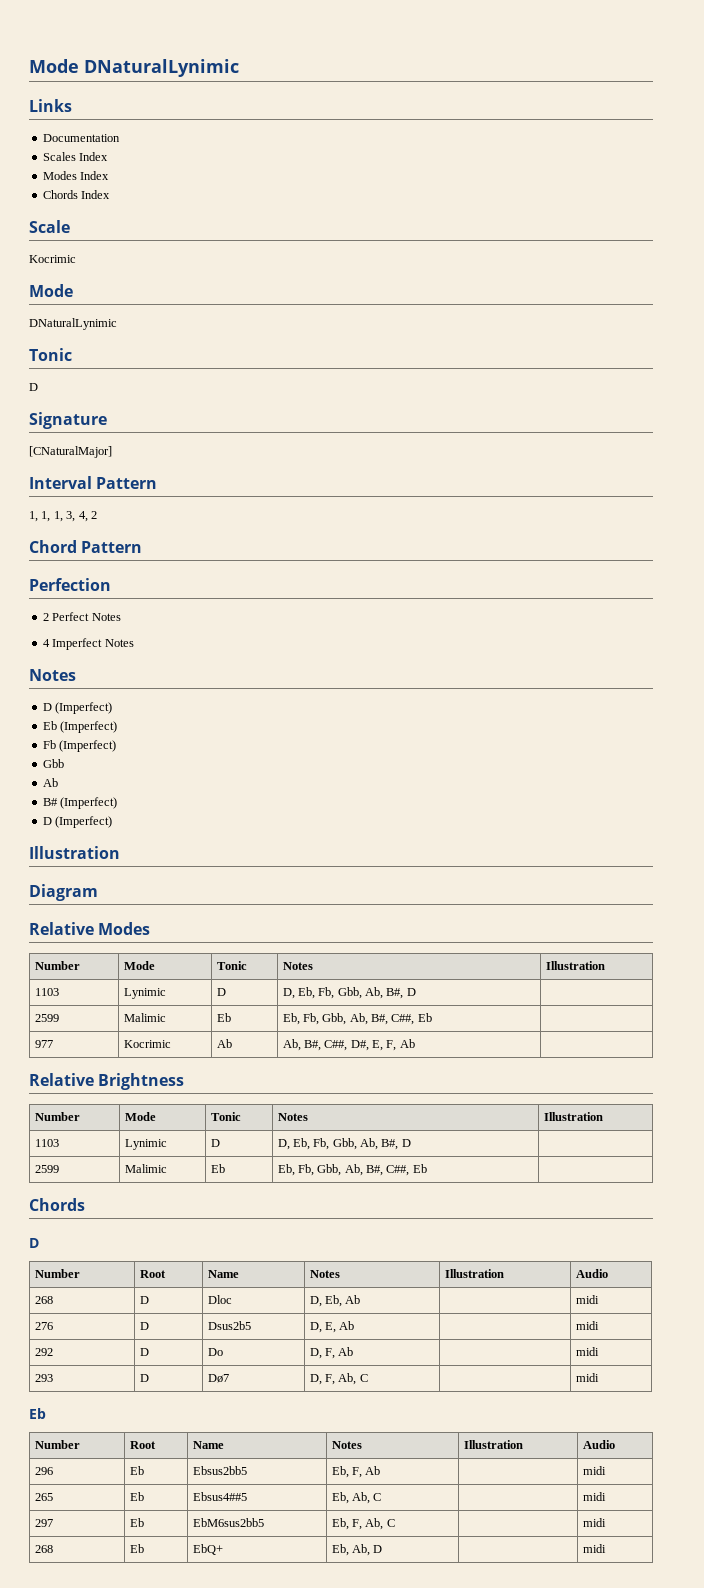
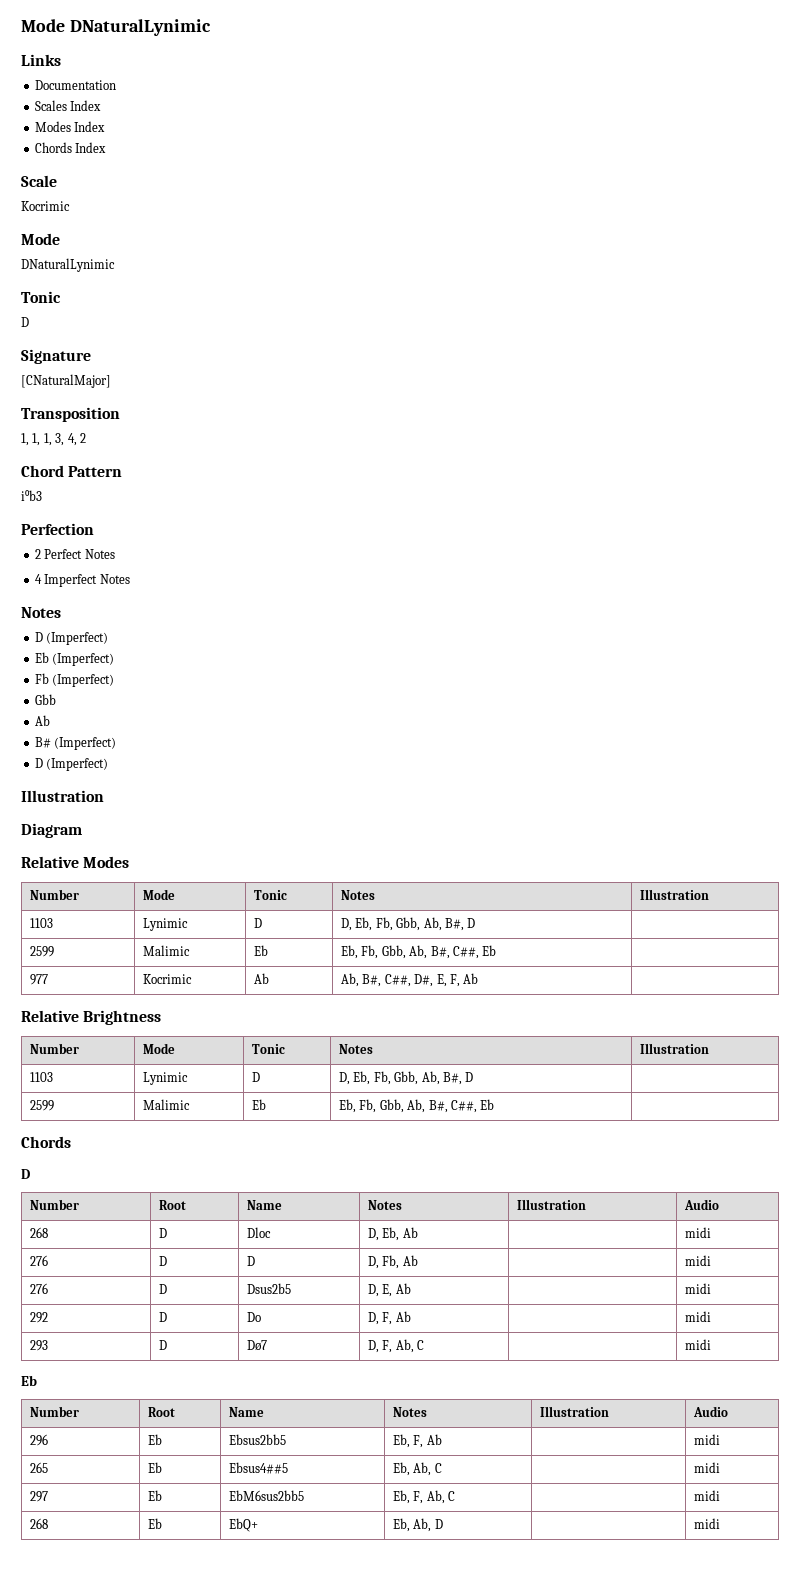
[29,476,158,489] Interval Pattern -> [21,407,120,422] Transposition
(143, 547) none -> [21,490,42,501] // i⁰b3
(599, 1299) none -> [30,1255,49,1266] [159,1256,168,1266] [247,1256,256,1266] [368,1255,418,1269] [685,1255,712,1266] // 276 | D | D | D, Fb, Ab | | midi

